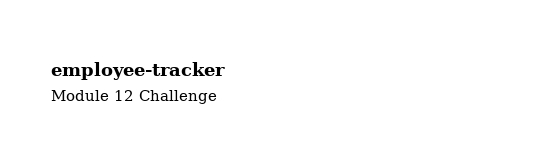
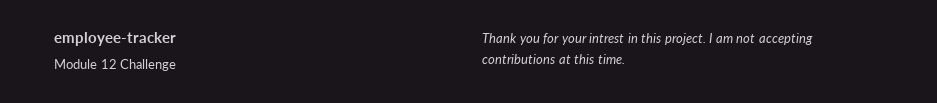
(217, 97) none -> [482,33,813,45] [482,54,625,64] // Thank you for your intrest in this project. I am not accepting contributions at this time.

